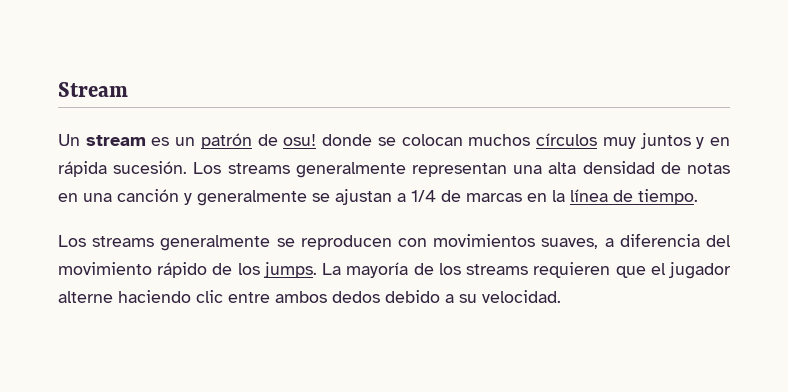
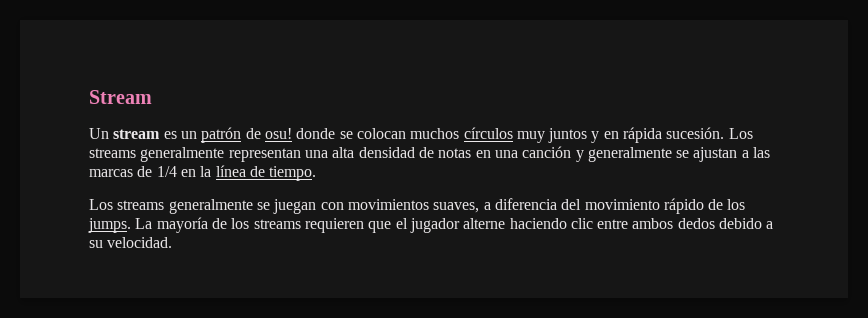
[411,190,522,202] 1/4 de marcas -> [753,147,771,158] [89,166,177,177] las marcas de 1/4
[300,235,392,250] reproducen -> [273,199,317,214] juegan

